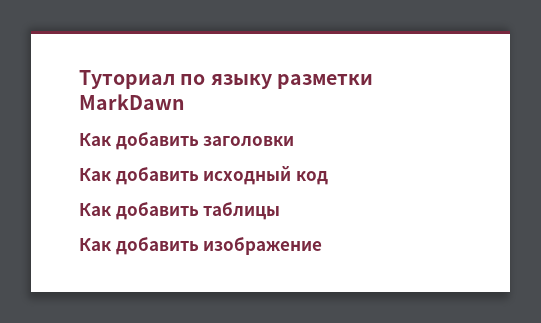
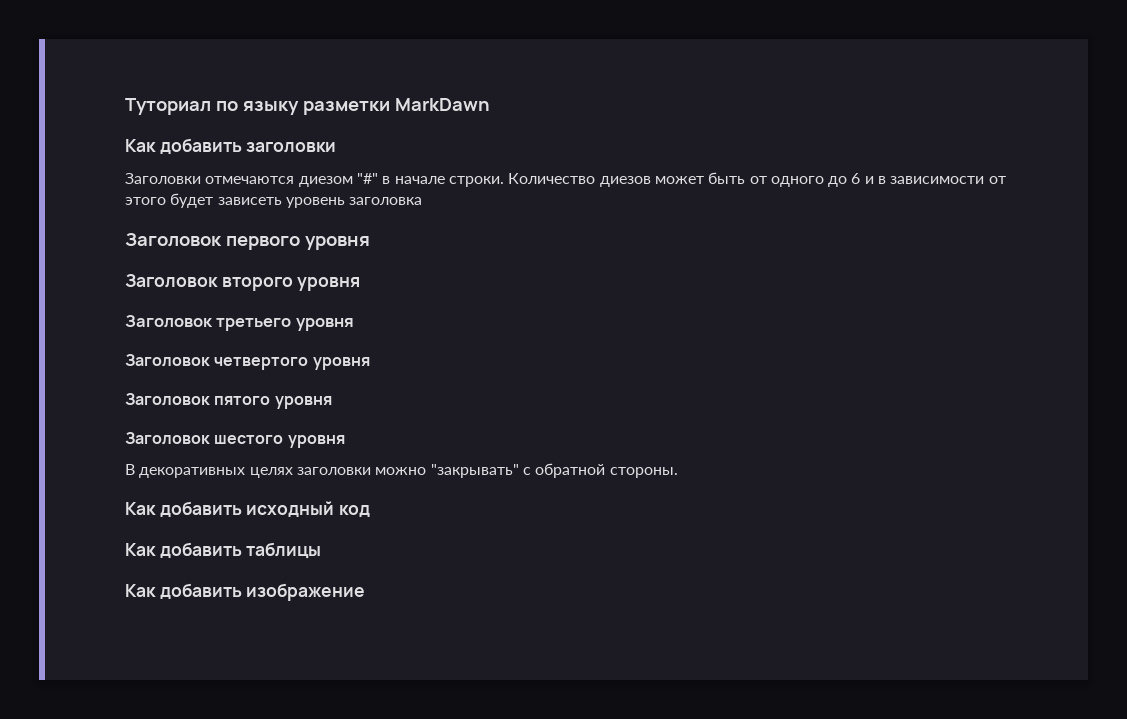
(295, 141) none -> [125,172,1006,187] [125,193,423,208] [125,233,370,250] [125,274,361,291] [125,315,354,331] [125,354,370,370] [125,393,332,409] [125,432,345,448] [125,463,678,478] // Заголовки отмечаются диезом "#" в начале строки. Количество диезов может быть от одного до 6 и в зависимости от этого будет зависеть уровень заголовка // Заголовок первого уровня // Заголовок второго уровня // Заголовок третьего уровня // Заголовок четвертого уровня // Заголовок пятого уровня // Заголовок шестого уровня // В декоративных целях заголовки можно "закрывать" с обратной стороны.

